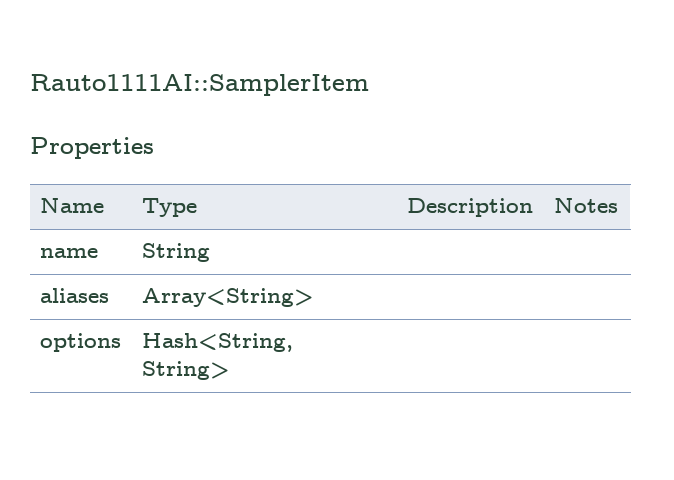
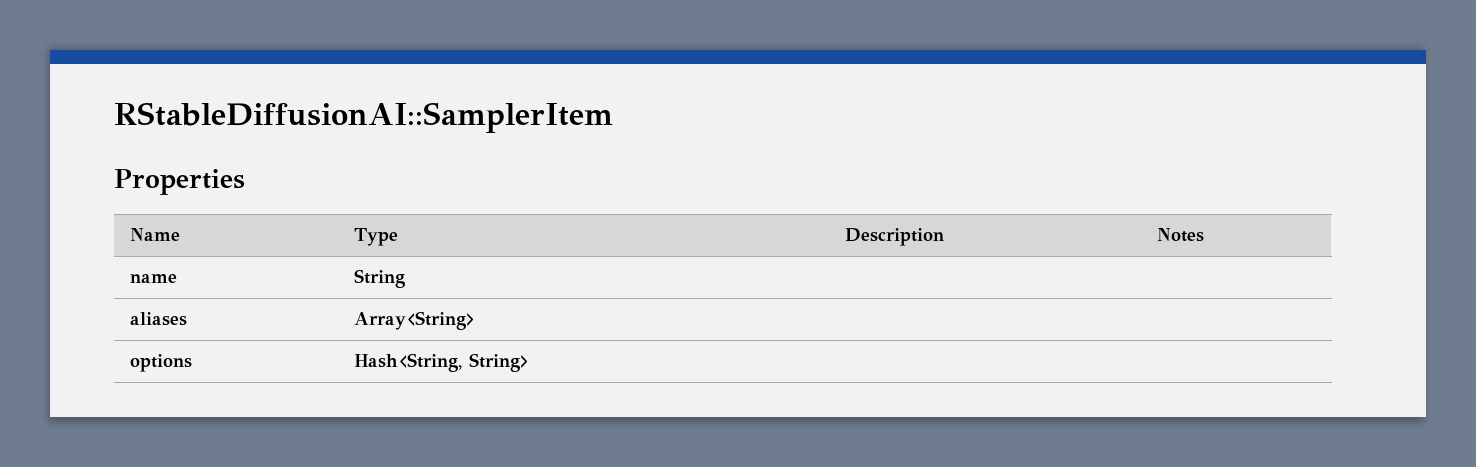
[30,74,369,96] Rauto1111AI::SamplerItem -> [114,102,613,133] RStableDiffusionAI::SamplerItem

